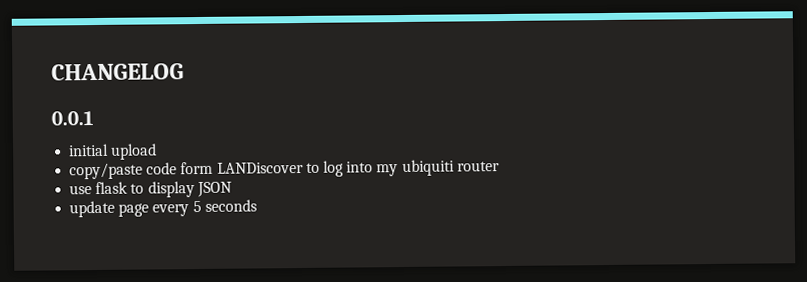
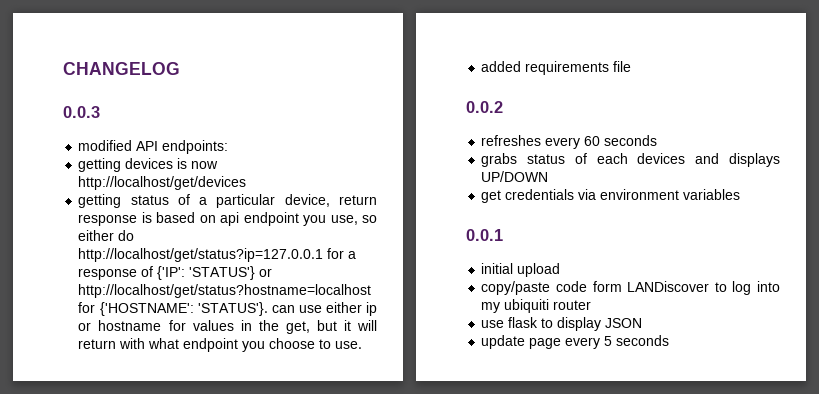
(184, 72) none -> [63,106,100,118] [78,140,229,154] [78,158,219,172] [78,176,247,190] [78,194,377,208] [78,212,377,226] [78,230,135,241] [78,248,357,262] [78,266,273,280] [78,284,372,298] [78,302,377,316] [78,320,377,334] [78,338,363,352] [481,61,632,75] [466,101,503,113] [481,135,658,149] [481,153,780,167] [481,171,549,182] [481,189,741,203] // 0.0.3 // modified API endpoints: // getting devices is now http://localhost/get/devices // getting status of a particular device, return response is based on api endpoint you use, so either do http://localhost/get/status?ip=127.0.0.1 for a response of {'IP': 'STATUS'} or http://localhost/get/status?hostname=localhost for {'HOSTNAME': 'STATUS'}. can use either ip or hostname for values in the get, but it will return with what endpoint you choose to use. // added requirements file // 0.0.2 // refreshes every 60 seconds // grabs status of each devices and displays UP/DOWN // get credentials via environment variables

